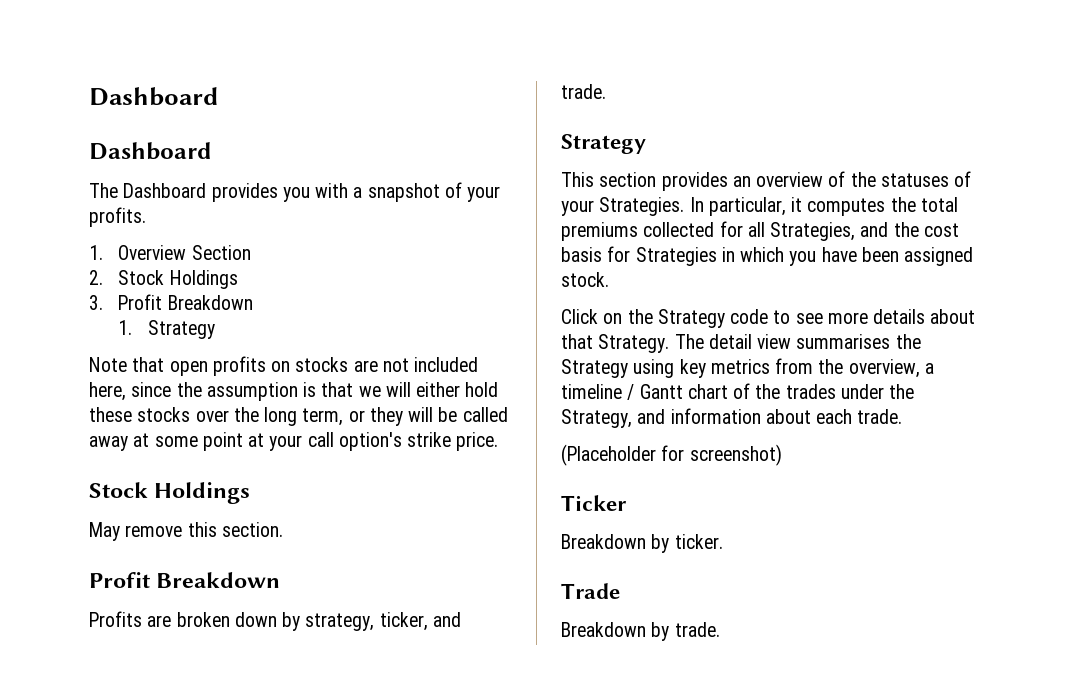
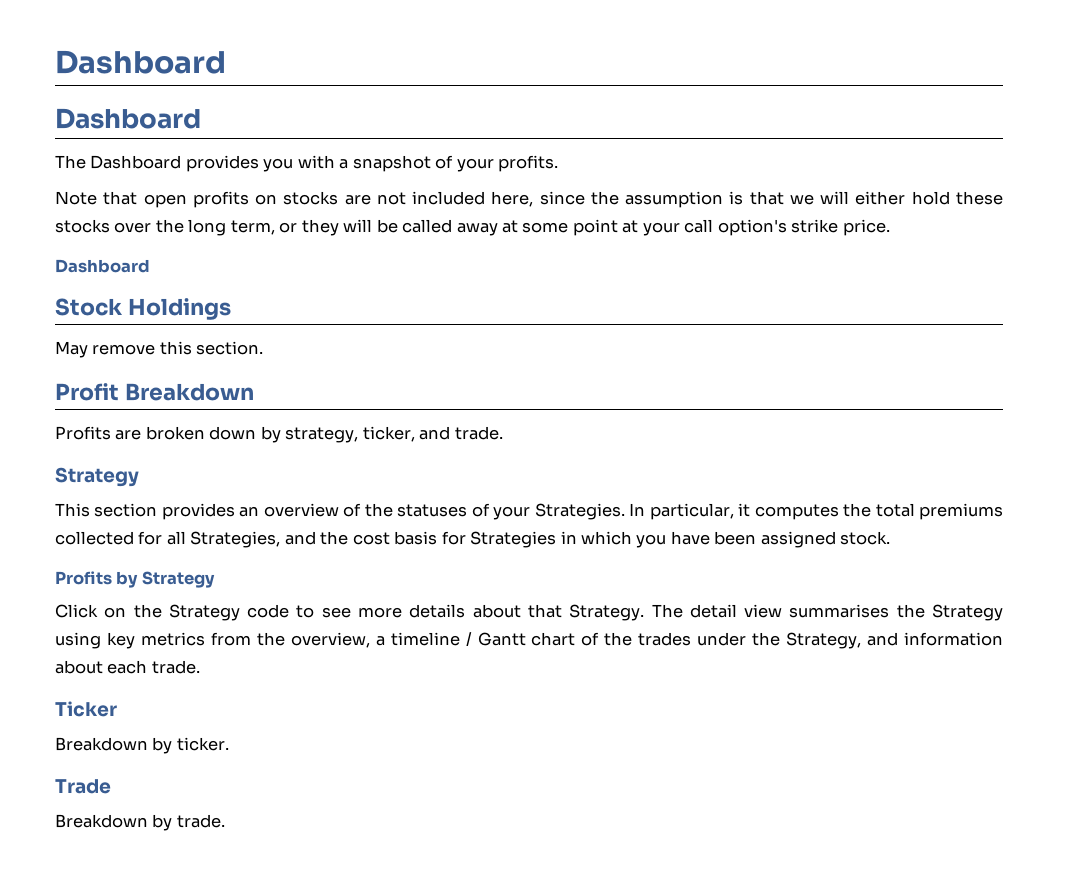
[89,245,251,260] [89,270,238,289] [89,294,253,310] [118,320,215,339] // 1. Overview Section // 2. Stock Holdings // 3. Profit Breakdown // 1. Strategy -> (559, 163) none
(499, 441) none -> [55,259,150,273] // Dashboard
(609, 279) none -> [55,571,215,588] // Profits by Strategy
[561,444,782,466] // (Placeholder for screenshot) -> (200, 667) none

